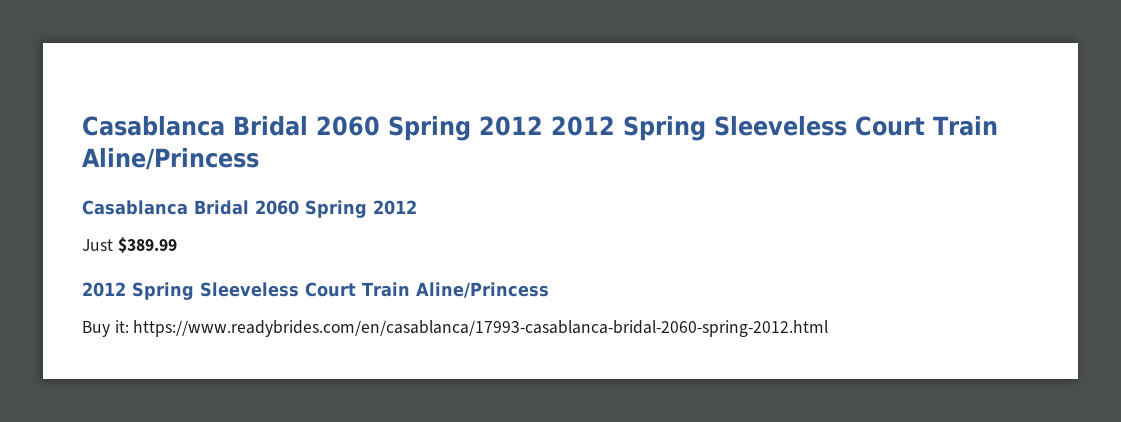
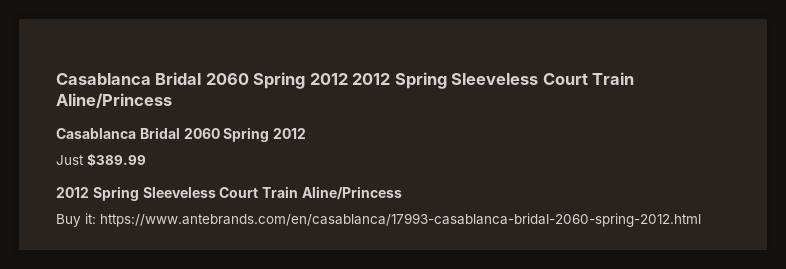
[133,320,829,337] https://www.readybrides.com/en/casablanca/17993-casablanca-bridal-2060-spring-2012.html -> [100,213,701,227] https://www.antebrands.com/en/casablanca/17993-casablanca-bridal-2060-spring-2012.html

